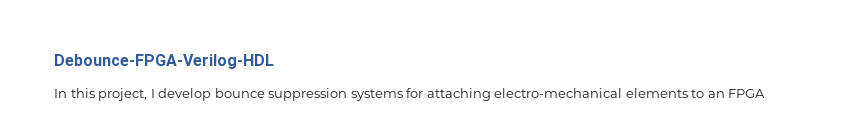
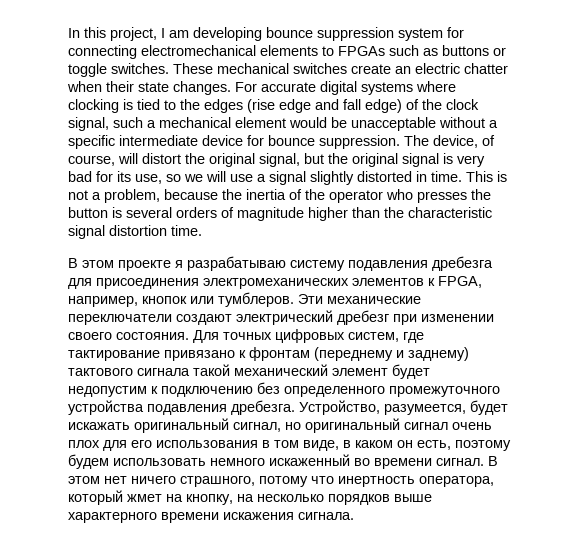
[54,54,274,69] Debounce-FPGA-Verilog-HDL // -> (68, 33) none
[158,88,766,101] develop bounce suppression systems for attaching electro-mechanical elements to an FPGA -> [169,27,464,41] [68,45,506,59] [68,63,508,77] [67,81,456,95] [68,99,479,113] [68,117,498,131] [68,135,495,149] [68,153,485,167] [68,171,507,185] [68,189,491,203] [68,207,492,221] [68,225,202,239] [68,256,493,271] [68,276,482,289] [68,292,421,307] [68,310,494,325] [68,329,424,343] [68,347,469,361] [68,364,430,379] [68,382,500,397] [68,400,508,415] [68,418,492,433] [68,440,511,451] [68,454,498,469] [68,476,494,487] [68,490,432,505] [68,512,354,523] am developing bounce suppression system for connecting electromechanical elements to FPGAs such as buttons or toggle switches. These mechanical switches create an electric chatter when their state changes. For accurate digital systems where clocking is tied to the edges (rise edge and fall edge) of the clock signal, such a mechanical element would be unacceptable without a specific intermediate device for bounce suppression. The device, of course, will distort the original signal, but the original signal is very bad for its use, so we will use a signal slightly distorted in time. This is not a problem, because the inertia of the operator who presses the button is several orders of magnitude higher than the characteristic signal distortion time. // В этом проекте я разрабатываю систему подавления дребезга для присоединения электромеханических элементов к FPGA, например, кнопок или тумблеров. Эти механические переключатели создают электрический дребезг при изменении своего состояния. Для точных цифровых систем, где тактирование привязано к фронтам (переднему и заднему) тактового сигнала такой механический элемент будет недопустим к подключению без определенного промежуточного устройства подавления дребезга. Устройство, разумеется, будет искажать оригинальный сигнал, но оригинальный сигнал очень плох для его использования в том виде, в каком он есть, поэтому будем использовать немного искаженный во времени сигнал. В этом нет ничего страшного, потому что инертность оператора, который жмет на кнопку, на несколько порядков выше характерного времени искажения сигнала.

